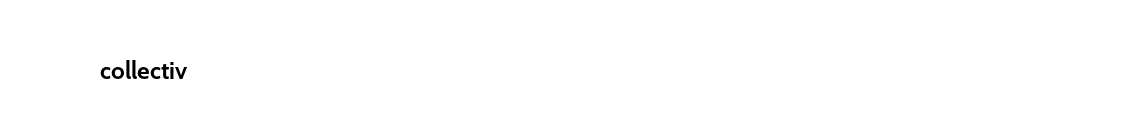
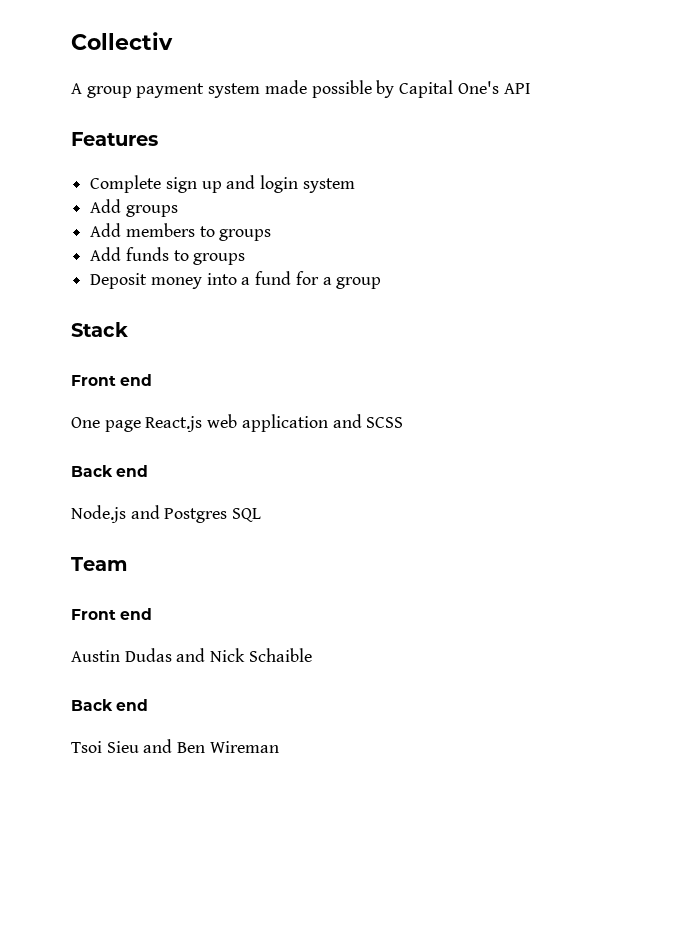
[100,60,188,79] collectiv -> [71,32,173,50] [71,80,531,98] [71,132,158,146] [90,175,355,193] [90,199,178,217] [90,223,272,241] [90,247,246,265] [90,271,382,289] [71,322,128,337] [71,374,153,386] [71,414,404,432] [71,465,149,477] [71,505,262,523] [71,557,127,571] [71,608,153,620] [71,648,312,662] [71,699,149,711] [71,739,279,753] Collectiv // A group payment system made possible by Capital One's API // Features // Complete sign up and login system // Add groups // Add members to groups // Add funds to groups // Deposit money into a fund for a group // Stack // Front end // One page React.js web application and SCSS // Back end // Node.js and Postgres SQL // Team // Front end // Austin Dudas and Nick Schaible // Back end // Tsoi Sieu and Ben Wireman

